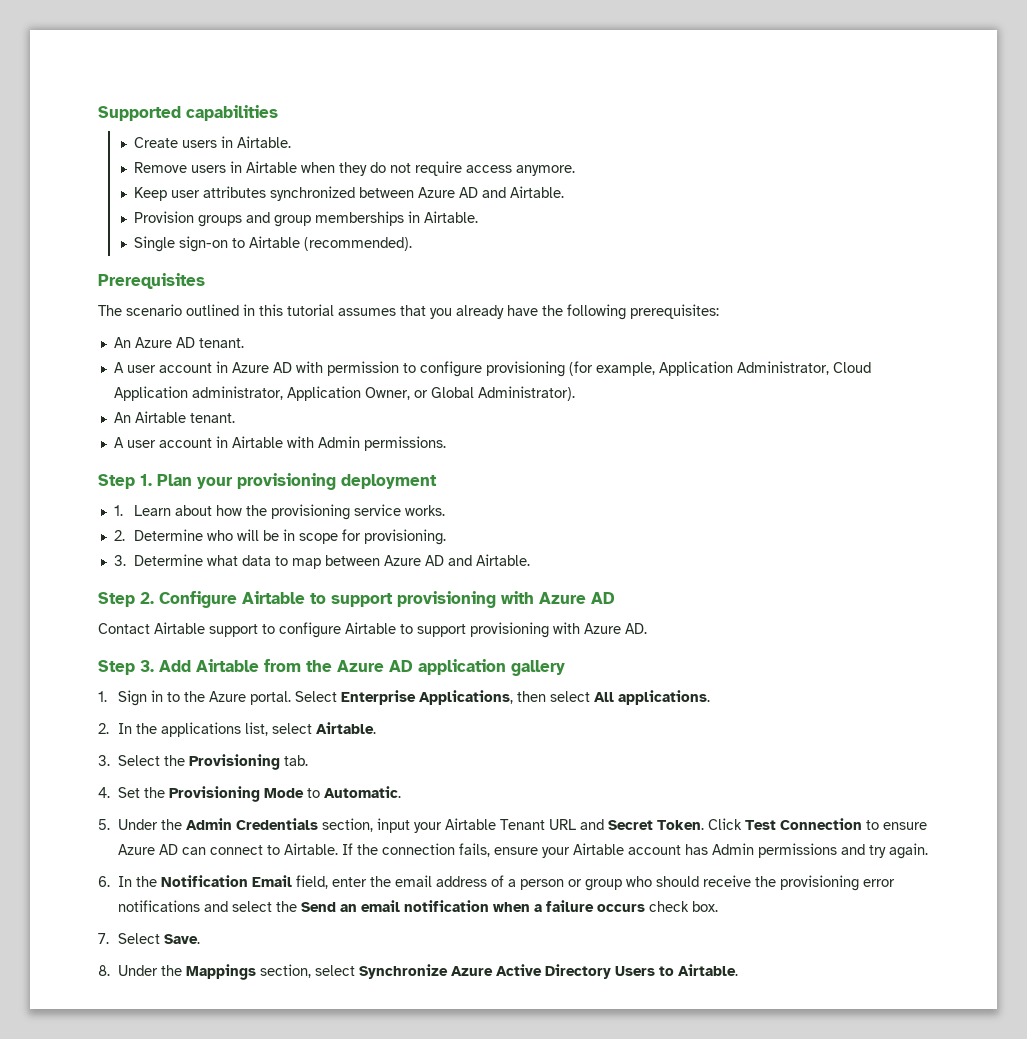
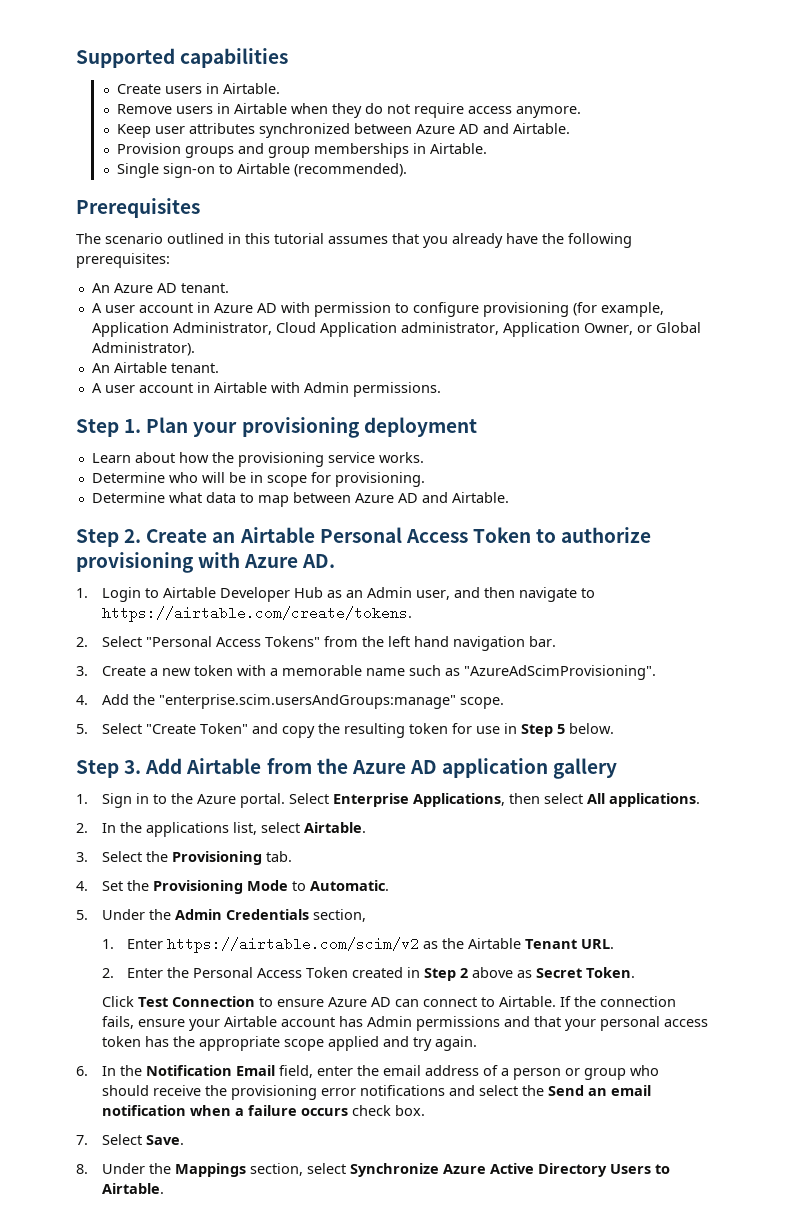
[113,505,123,516] 1. -> (477, 427) none
[113,530,125,541] 2. -> (424, 457) none
[113,555,126,566] 3. -> (425, 479) none
[159,591,615,608] [98,622,647,638] Configure Airtable to support provisioning with Azure AD // Contact Airtable support to configure Airtable to support provisioning with Azure AD. -> [146,527,652,543] [76,552,336,573] [76,587,595,602] [101,606,412,622] [76,636,556,651] [76,665,656,680] [76,694,504,709] [76,723,614,738] Create an Airtable Personal Access Token to authorize provisioning with Azure AD. // 1. Login to Airtable Developer Hub as an Admin user, and then navigate to https://airtable.com/create/tokens. // 2. Select "Personal Access Tokens" from the left hand navigation bar. // 3. Create a new token with a memorable name such as "AzureAdScimProvisioning". // 4. Add the "enterprise.scim.usersAndGroups:manage" scope. // 5. Select "Create Token" and copy the resulting token for use in Step 5 below.
[377,818,605,833] input your Airtable Tenant URL and -> [101,937,615,953] [101,967,533,981] // 1. Enter https://airtable.com/scim/v2 as the Airtable Tenant URL. // 2. Enter the Personal Access Token created in Step 2 above as
(705, 825) none -> (636, 972) //
(866, 849) none -> [533,1016,708,1031] [101,1036,409,1051] that your personal access token has the appropriate scope applied and

